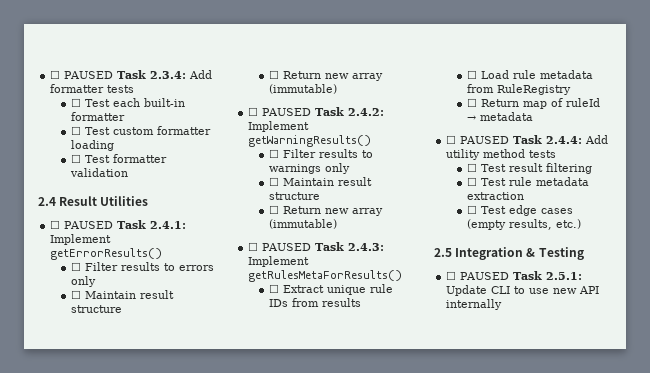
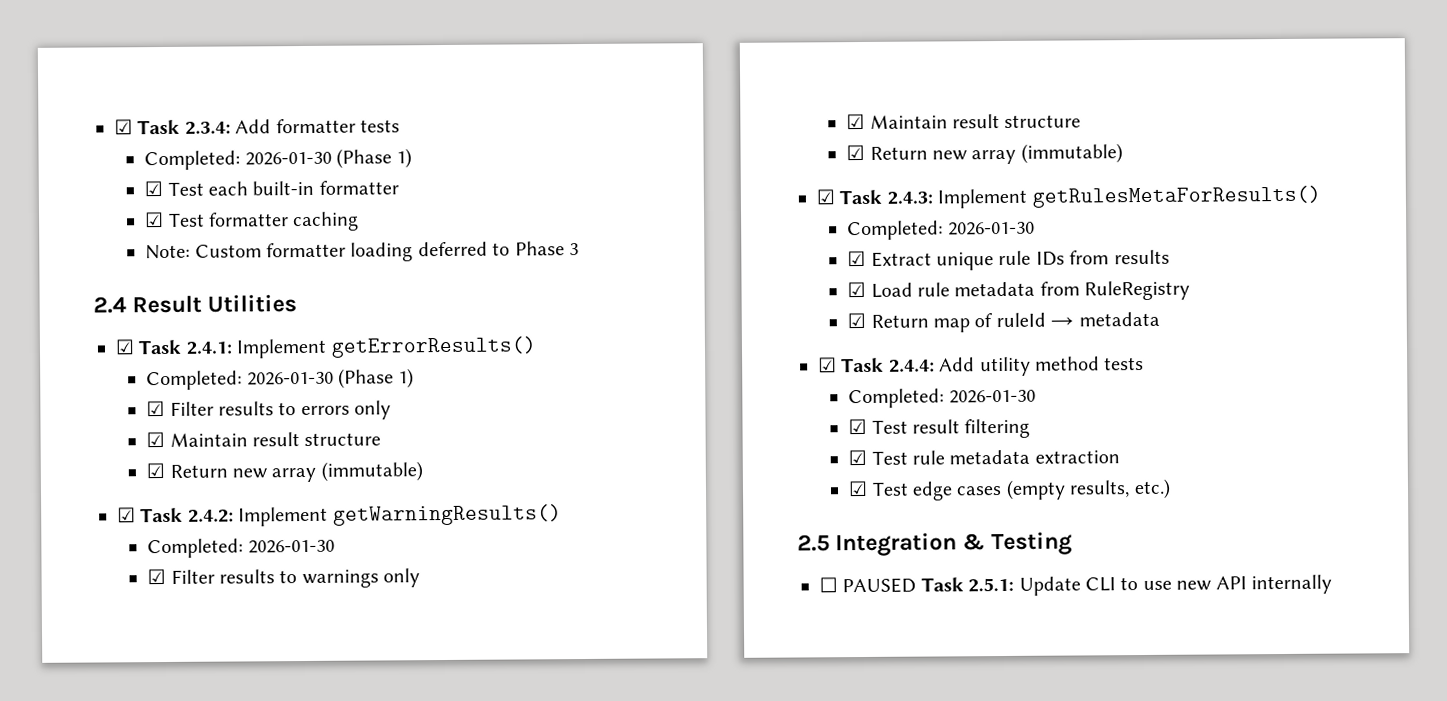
[50,70,114,79] ☐ PAUSED -> [114,119,133,135] ☑
[71,98,82,107] ☐ -> [144,148,413,171] [144,181,164,197] Completed: 2026-01-30 (Phase 1) // ☑
[71,126,212,135] [71,140,115,151] [71,154,168,163] [70,168,129,177] ☐ Test custom formatter loading // ☐ Test formatter validation -> [144,211,360,232] [145,241,580,262] ☑ Test formatter caching // Note: Custom formatter loading deferred to Phase 3
[50,220,114,229] ☐ PAUSED -> [115,339,135,355] ☑
[71,262,82,271] ☐ -> [146,368,415,391] [146,400,166,417] Completed: 2026-01-30 (Phase 1) // ☑
[71,290,175,299] [71,305,123,313] [269,70,384,81] [269,84,338,94] [248,107,312,116] ☐ Maintain result structure // ☐ Return new array (immutable) // ☐ PAUSED -> [146,431,382,448] [146,461,423,483] [117,507,136,523] ☑ Maintain result structure // ☑ Return new array (immutable) // ☑
[269,149,280,158] ☐ -> [147,538,335,559] [147,568,167,585] Completed: 2026-01-30 // ☑
[269,177,373,186] [269,192,321,200] [269,205,384,216] [269,219,338,229] [248,242,312,251] ☐ Maintain result structure // ☐ Return new array (immutable) // ☐ PAUSED -> [846,113,1082,130] [846,143,1123,165] [816,189,835,205] ☑ Maintain result structure // ☑ Return new array (immutable) // ☑
[269,284,280,293] ☐ -> [847,220,1035,241] [847,250,867,267] Completed: 2026-01-30 // ☑
[467,70,478,79] ☐ -> [847,281,867,298] ☑
[467,98,478,107] ☐ -> [847,312,867,329] ☑
[446,135,510,144] ☐ PAUSED -> [818,357,837,373] ☑
[467,163,478,172] ☐ -> [848,388,1036,409] [848,418,868,435] Completed: 2026-01-30 // ☑
[467,177,478,186] ☐ -> [848,449,868,466] ☑
[467,205,478,214] ☐ -> [848,480,869,497] ☑

